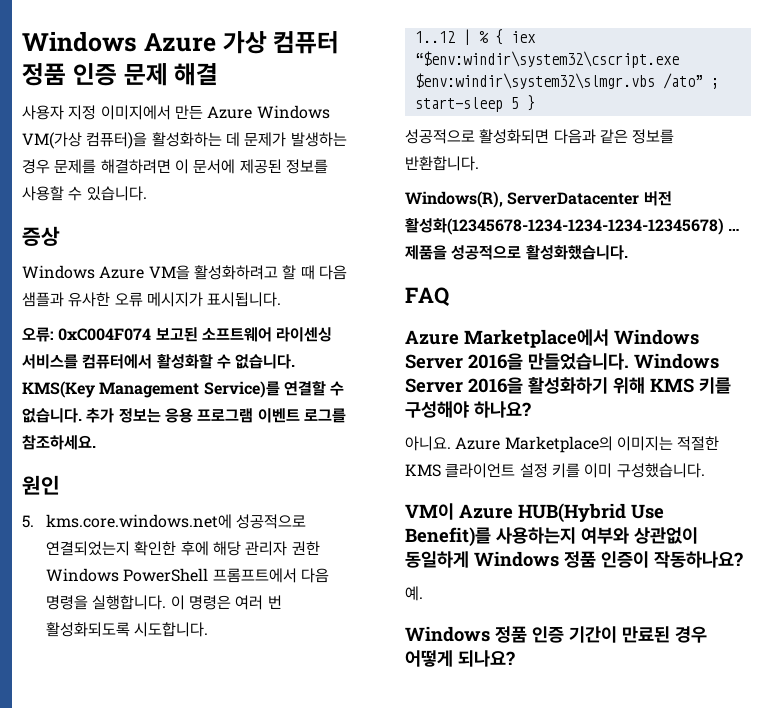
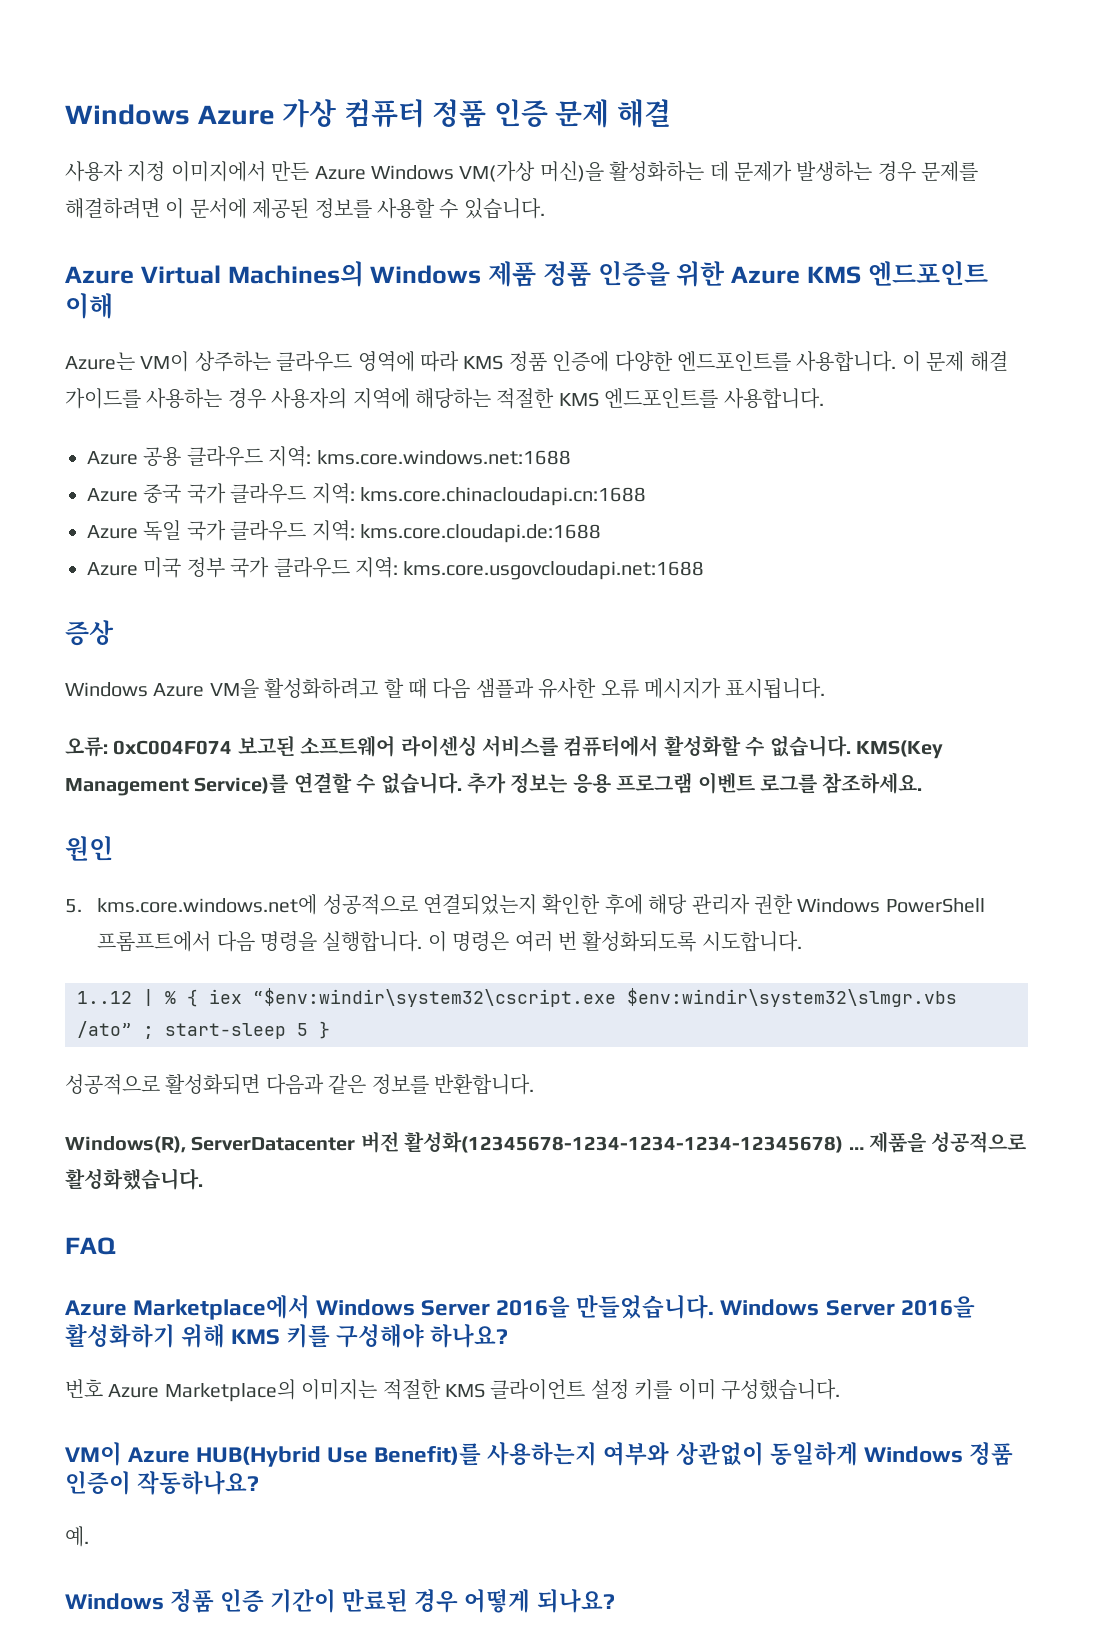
[86,132,148,149] 컴퓨터)을 -> [539,161,604,182] 머신)을
(147, 193) none -> [65,261,988,287] [65,293,113,319] [65,351,1008,372] [65,388,824,409] [87,446,571,467] [87,483,646,506] [87,520,601,543] [87,557,705,580] // Azure Virtual Machines의 Windows 제품 정품 인증을 위한 Azure KMS 엔드포인트 이해 // Azure는 VM이 상주하는 클라우드 영역에 따라 KMS 정품 인증에 다양한 엔드포인트를 사용합니다. 이 문제 해결 가이드를 사용하는 경우 사용자의 지역에 해당하는 적절한 KMS 엔드포인트를 사용합니다. // Azure 공용 클라우드 지역: kms.core.windows.net:1688 // Azure 중국 국가 클라우드 지역: kms.core.chinacloudapi.cn:1688 // Azure 독일 국가 클라우드 지역: kms.core.cloudapi.de:1688 // Azure 미국 정부 국가 클라우드 지역: kms.core.usgovcloudapi.net:1688
[405,436,451,451] 아니요. -> [65,1379,103,1398] 번호

